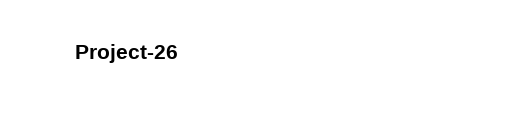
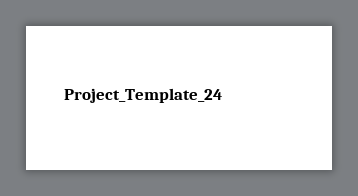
[75,44,178,63] Project-26 -> [64,88,222,103] Project_Template_24

